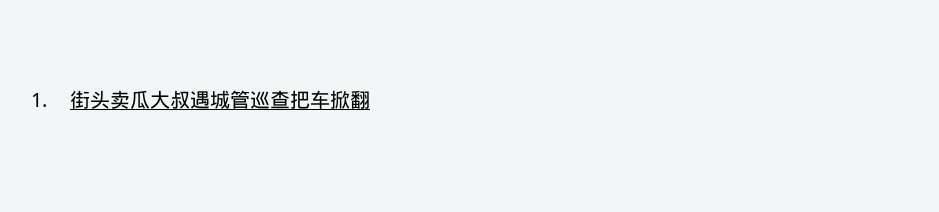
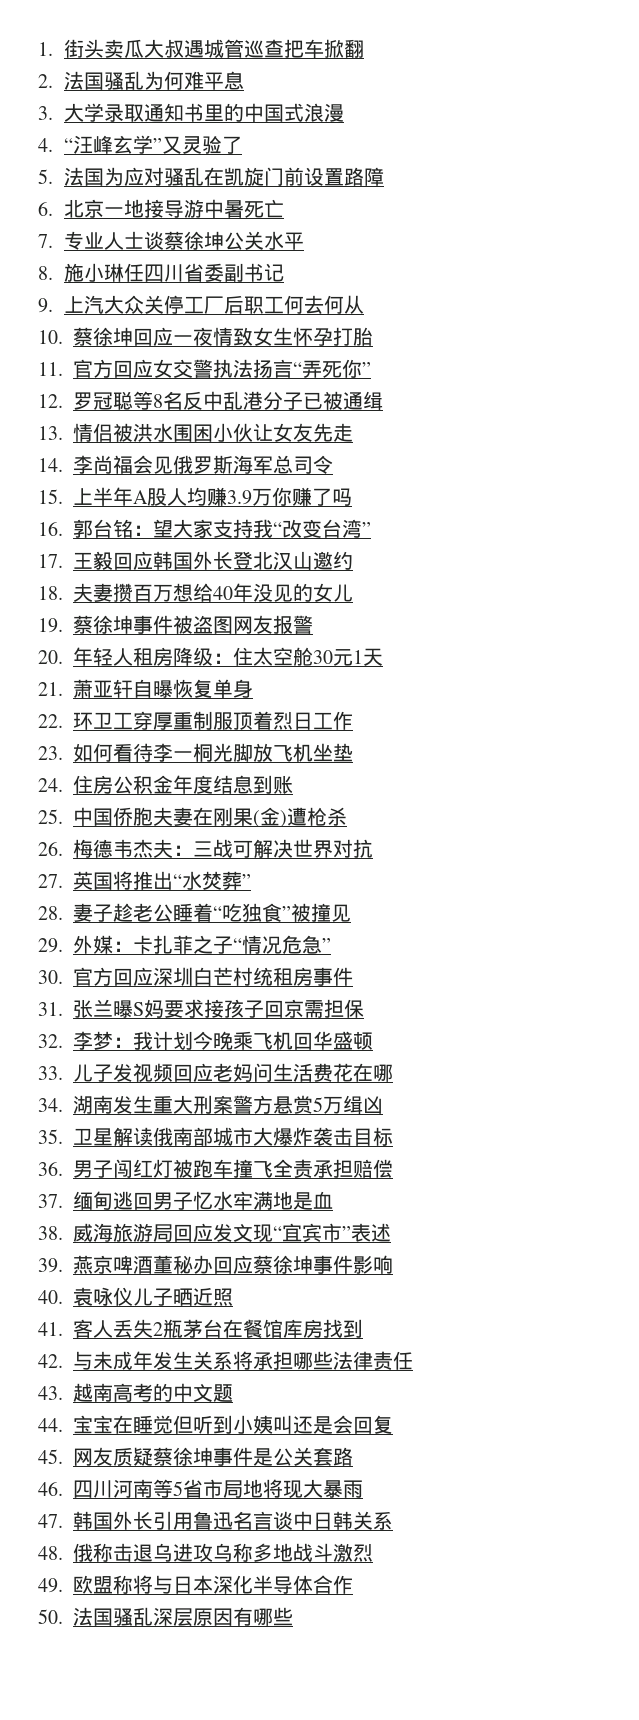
(370, 99) none -> [38,71,244,90] [38,103,344,122] [38,135,242,154] [38,167,384,186] [38,199,284,218] [38,231,304,250] [38,263,284,282] [38,295,364,314] [38,327,373,346] [38,359,371,378] [38,391,383,411] [38,423,353,442] [38,455,333,474] [38,487,352,506] [38,519,371,538] [38,551,353,570] [38,583,353,602] [38,615,313,634] [38,647,383,666] [38,679,253,699] [38,711,353,730] [38,743,353,762] [38,775,293,794] [38,807,347,828] [38,839,373,858] [38,871,251,890] [38,903,351,922] [38,935,331,954] [38,967,353,986] [38,999,364,1018] [38,1031,373,1050] [38,1063,393,1083] [38,1095,383,1115] [38,1127,393,1146] [38,1159,393,1179] [38,1191,333,1210] [38,1223,391,1243] [38,1255,393,1274] [38,1287,233,1306] [38,1319,363,1338] [38,1351,413,1371] [38,1383,233,1402] [38,1415,393,1434] [38,1447,353,1466] [38,1479,363,1499] [38,1511,393,1530] [38,1543,373,1562] [38,1575,353,1594] [38,1607,293,1627] // 2.法国骚乱为何难平息 // 3.大学录取通知书里的中国式浪漫 // 4. “汪峰玄学”又灵验了 // 5.法国为应对骚乱在凯旋门前设置路障 // 6.北京一地接导游中暑死亡 // 7.专业人士谈蔡徐坤公关水平 // 8.施小琳任四川省委副书记 // 9.上汽大众关停工厂后职工何去何从 // 10.蔡徐坤回应一夜情致女生怀孕打胎 // 11.官方回应女交警执法扬言“弄死你” // 12.罗冠聪等8名反中乱港分子已被通缉 // 13.情侣被洪水围困小伙让女友先走 // 14.李尚福会见俄罗斯海军总司令 // 15.上半年A股人均赚3.9万你赚了吗 // 16.郭台铭：望大家支持我“改变台湾” // 17.王毅回应韩国外长登北汉山邀约 // 18.夫妻攒百万想给40年没见的女儿 // 19.蔡徐坤事件被盗图网友报警 // 20.年轻人租房降级：住太空舱30元1天 // 21.萧亚轩自曝恢复单身 // 22.环卫工穿厚重制服顶着烈日工作 // 23.如何看待李一桐光脚放飞机坐垫 // 24.住房公积金年度结息到账 // 25.中国侨胞夫妻在刚果(金)遭枪杀 // 26.梅德韦杰夫：三战可解决世界对抗 // 27.英国将推出“水焚葬” // 28.妻子趁老公睡着“吃独食”被撞见 // 29.外媒：卡扎菲之子“情况危急” // 30.官方回应深圳白芒村统租房事件 // 31.张兰曝S妈要求接孩子回京需担保 // 32.李梦：我计划今晚乘飞机回华盛顿 // 33.儿子发视频回应老妈问生活费花在哪 // 34.湖南发生重大刑案警方悬赏5万缉凶 // 35.卫星解读俄南部城市大爆炸袭击目标 // 36.男子闯红灯被跑车撞飞全责承担赔偿 // 37.缅甸逃回男子忆水牢满地是血 // 38.威海旅游局回应发文现“宜宾市”表述 // 39.燕京啤酒董秘办回应蔡徐坤事件影响 // 40.袁咏仪儿子晒近照 // 41.客人丢失2瓶茅台在餐馆库房找到 // 42.与未成年发生关系将承担哪些法律责任 // 43.越南高考的中文题 // 44.宝宝在睡觉但听到小姨叫还是会回复 // 45.网友质疑蔡徐坤事件是公关套路 // 46.四川河南等5省市局地将现大暴雨 // 47.韩国外长引用鲁迅名言谈中日韩关系 // 48.俄称击退乌进攻乌称多地战斗激烈 // 49.欧盟称将与日本深化半导体合作 // 50.法国骚乱深层原因有哪些

